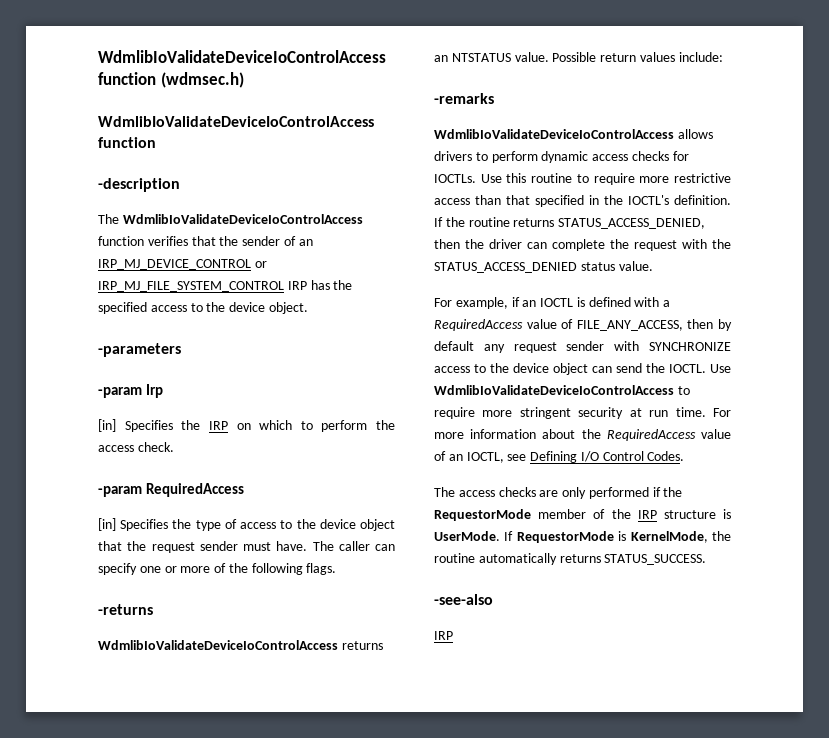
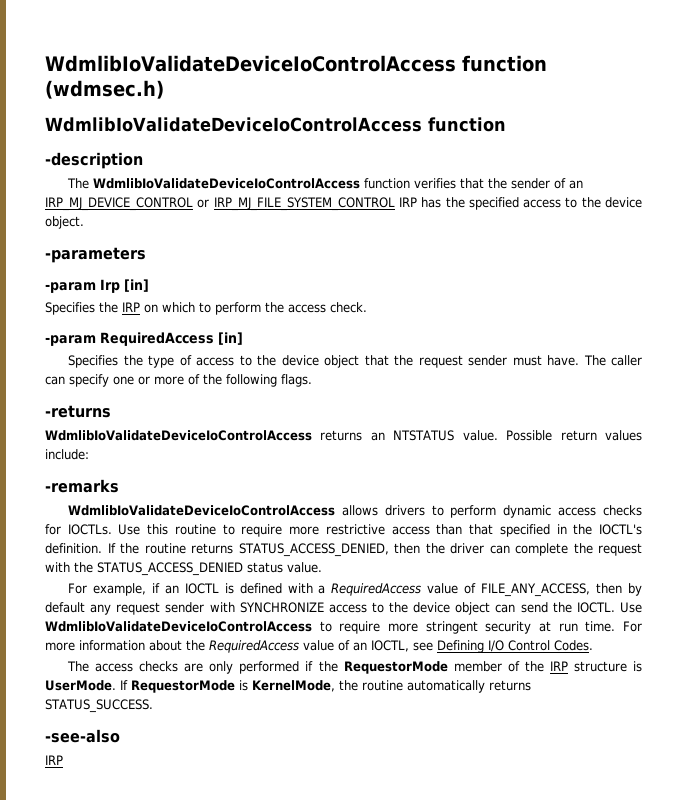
[98,419,116,432] // [in] -> [124,279,149,292] [in] //
[98,518,116,531] // [in] -> [218,332,243,345] [in] //

